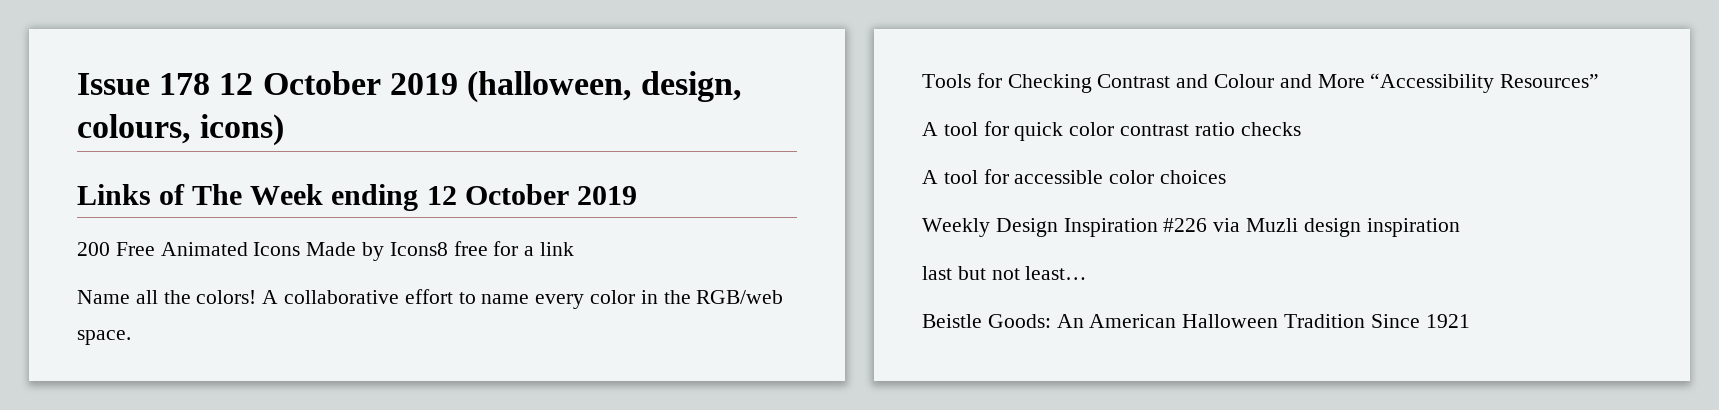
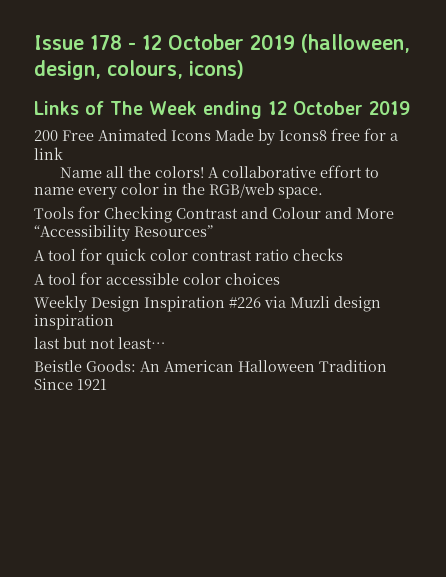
(211, 84) none -> [128,42,136,50] -

